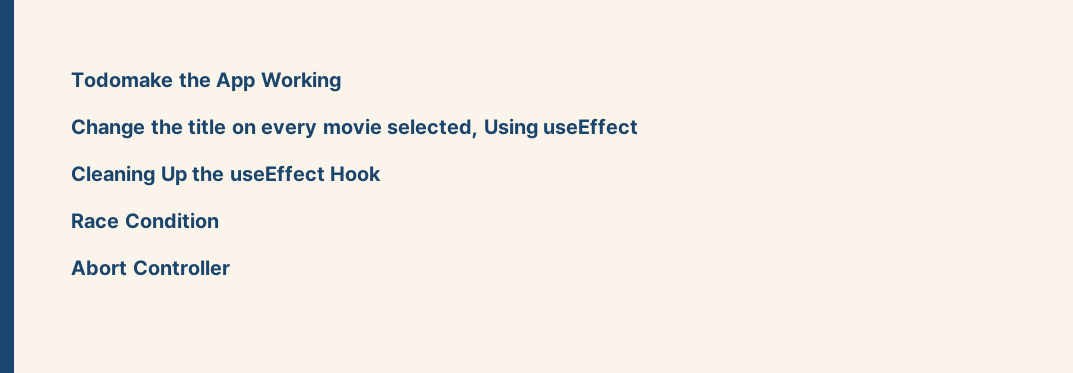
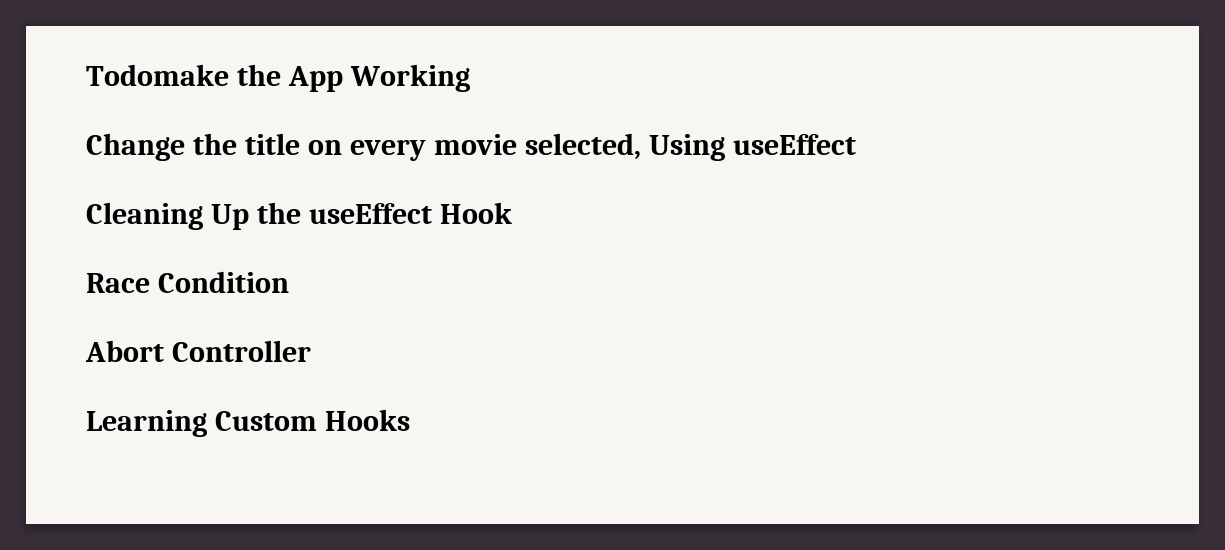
(230, 268) none -> [86,409,410,437] // Learning Custom Hooks

